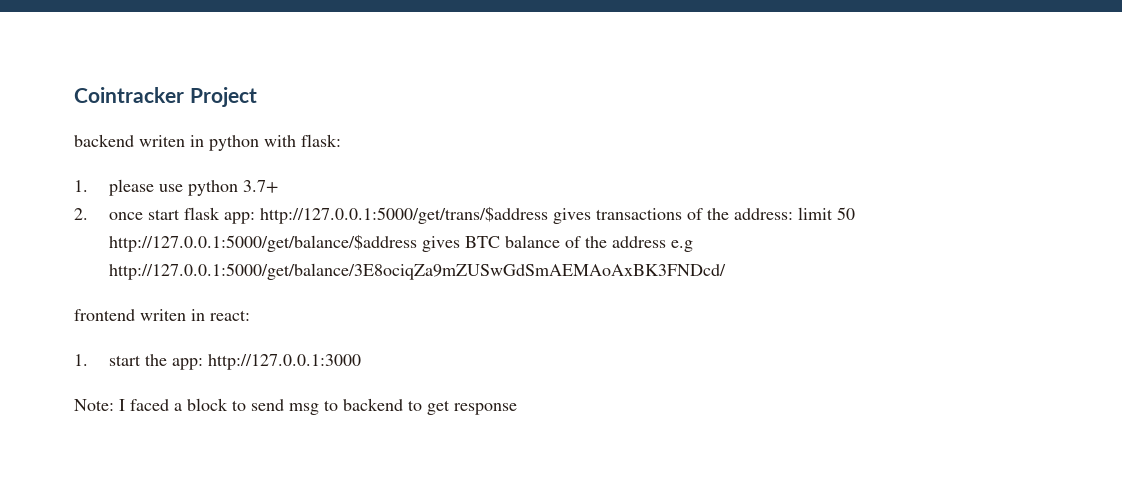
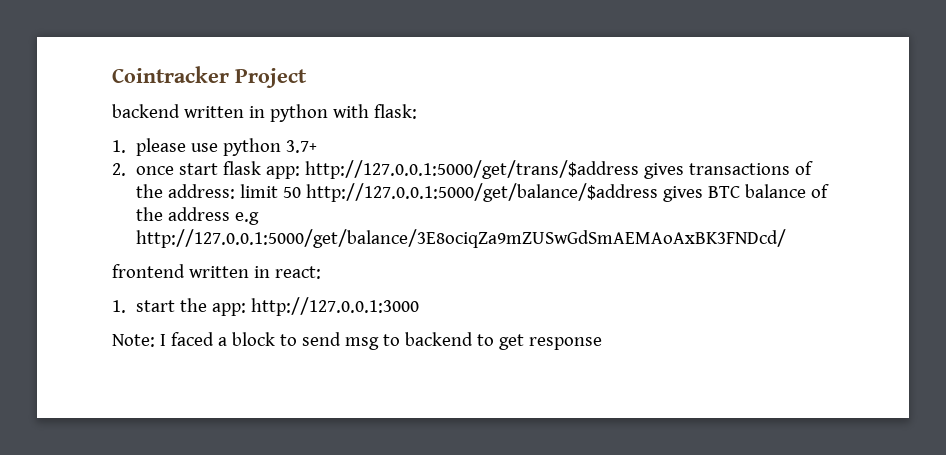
[139,135,185,147] writen -> [183,106,244,118] written
[140,309,186,321] writen -> [188,266,249,278] written

